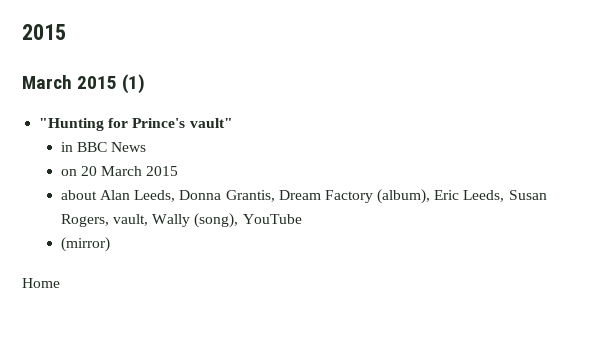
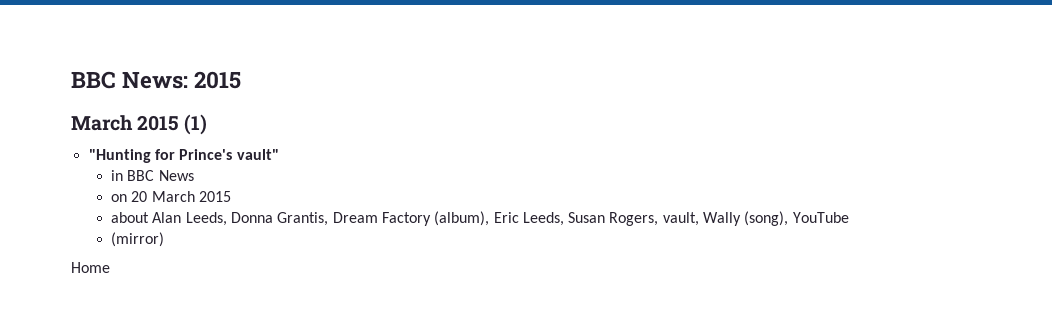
(22, 32) none -> [71,71,189,89] BBC News:

